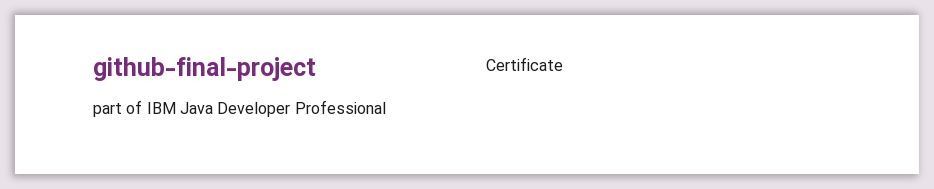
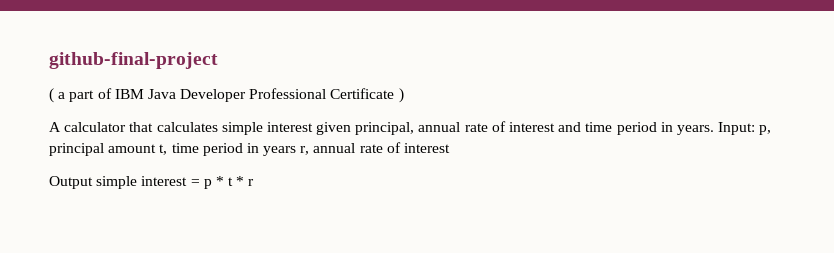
(316, 69) none -> [49,88,66,103] ( a
(563, 64) none -> [398,88,404,103] [49,121,772,135] [49,142,451,156] [49,176,255,189] ) // A calculator that calculates simple interest given principal, annual rate of interest and time period in years. Input: p, principal amount t, time period in years r, annual rate of interest // Output simple interest = p * t * r

